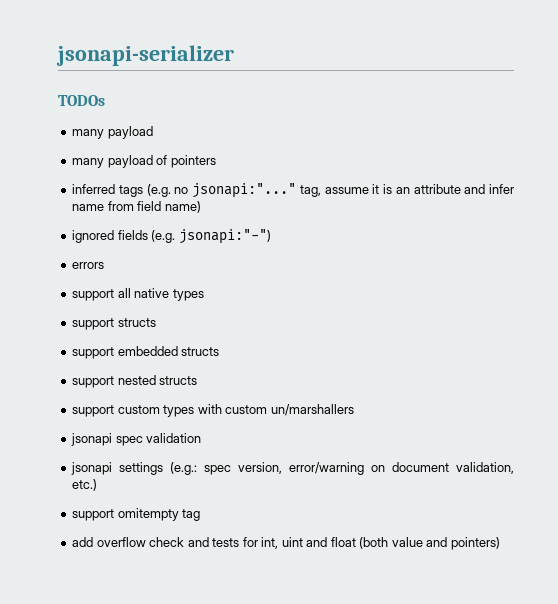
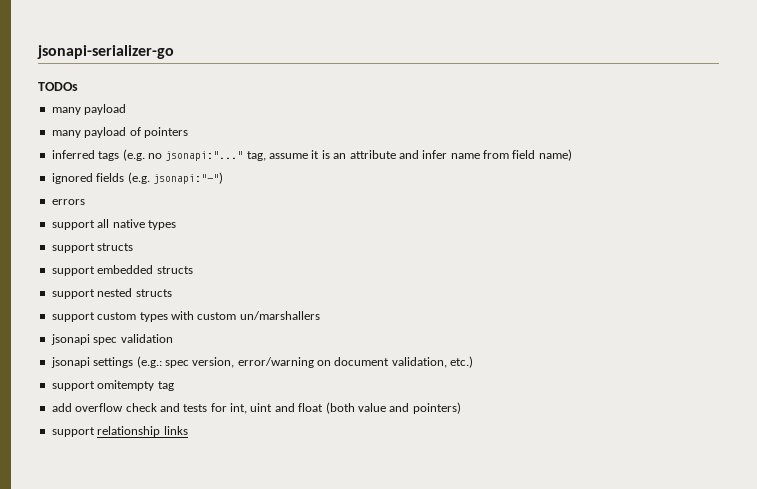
[56,45,234,66] jsonapi-serializer -> [37,45,174,59] jsonapi-serializer-go
(500, 543) none -> [51,426,188,437] // support relationship links

